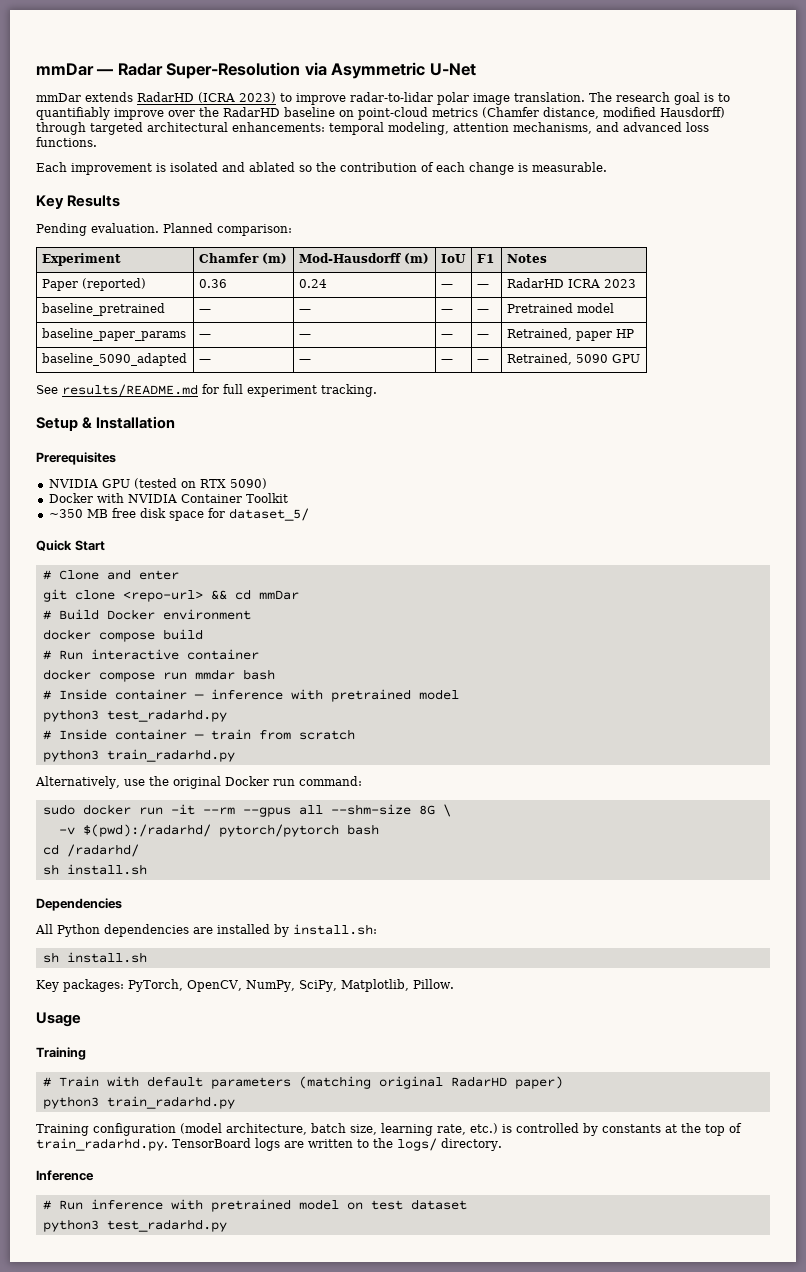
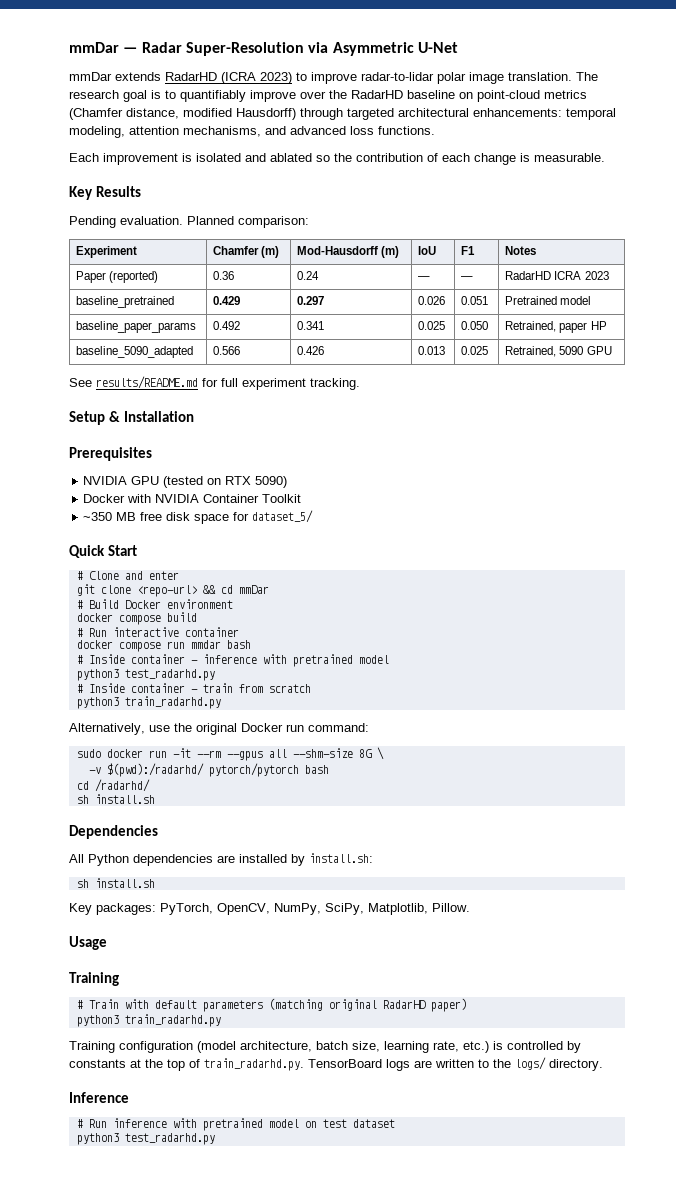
[198,309,211,313] [298,309,311,313] [440,309,453,313] [476,309,489,313] — | — | — | — -> [213,296,241,305] [297,296,325,305] [418,296,446,305] [461,296,489,305] 0.429 | 0.297 | 0.026 | 0.051
[198,334,211,338] [298,334,311,338] [440,334,453,338] [476,334,489,338] — | — | — | — -> [213,321,241,330] [297,321,325,330] [418,321,446,330] [461,321,489,330] 0.492 | 0.341 | 0.025 | 0.050
[198,359,211,363] [298,359,311,363] [440,359,453,363] [476,359,489,363] — | — | — | — -> [213,346,241,355] [297,346,325,355] [418,346,446,355] [461,346,489,355] 0.566 | 0.426 | 0.013 | 0.025

